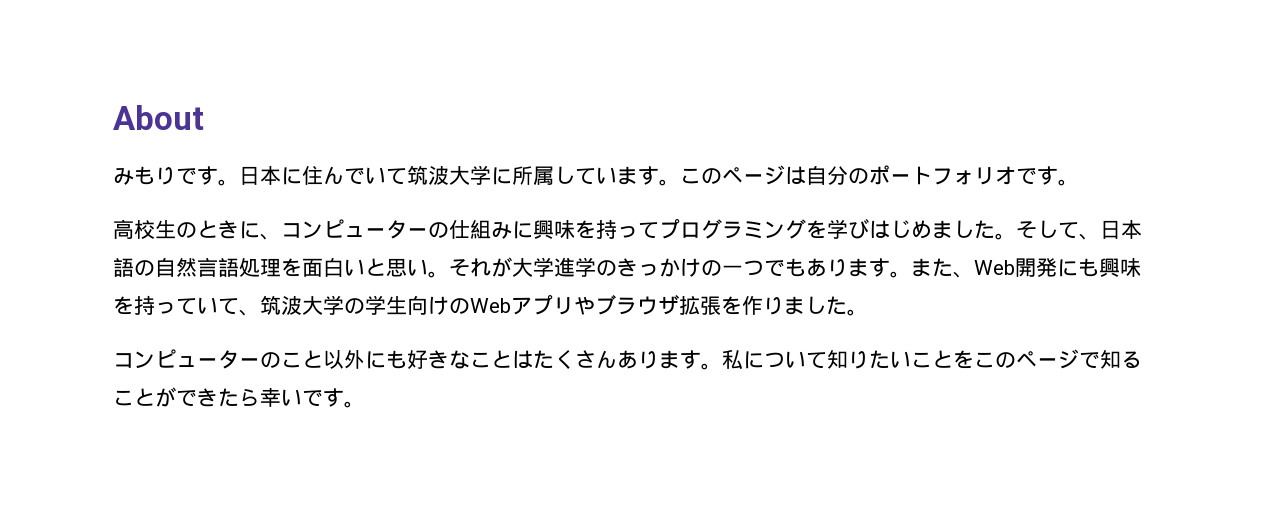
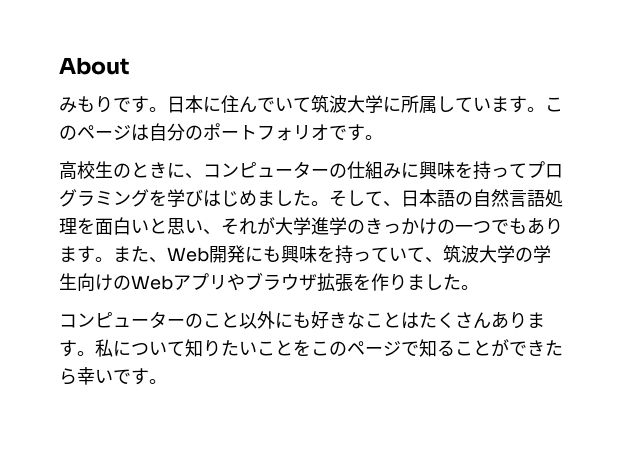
[428,271,449,278] 。 -> [203,229,221,235] 、

